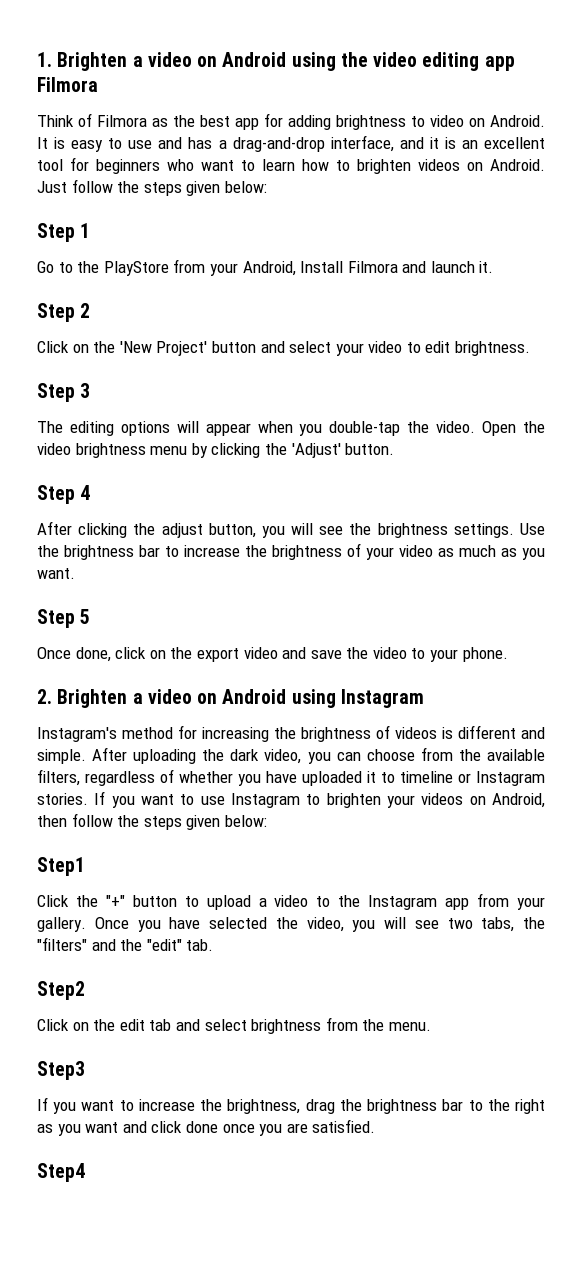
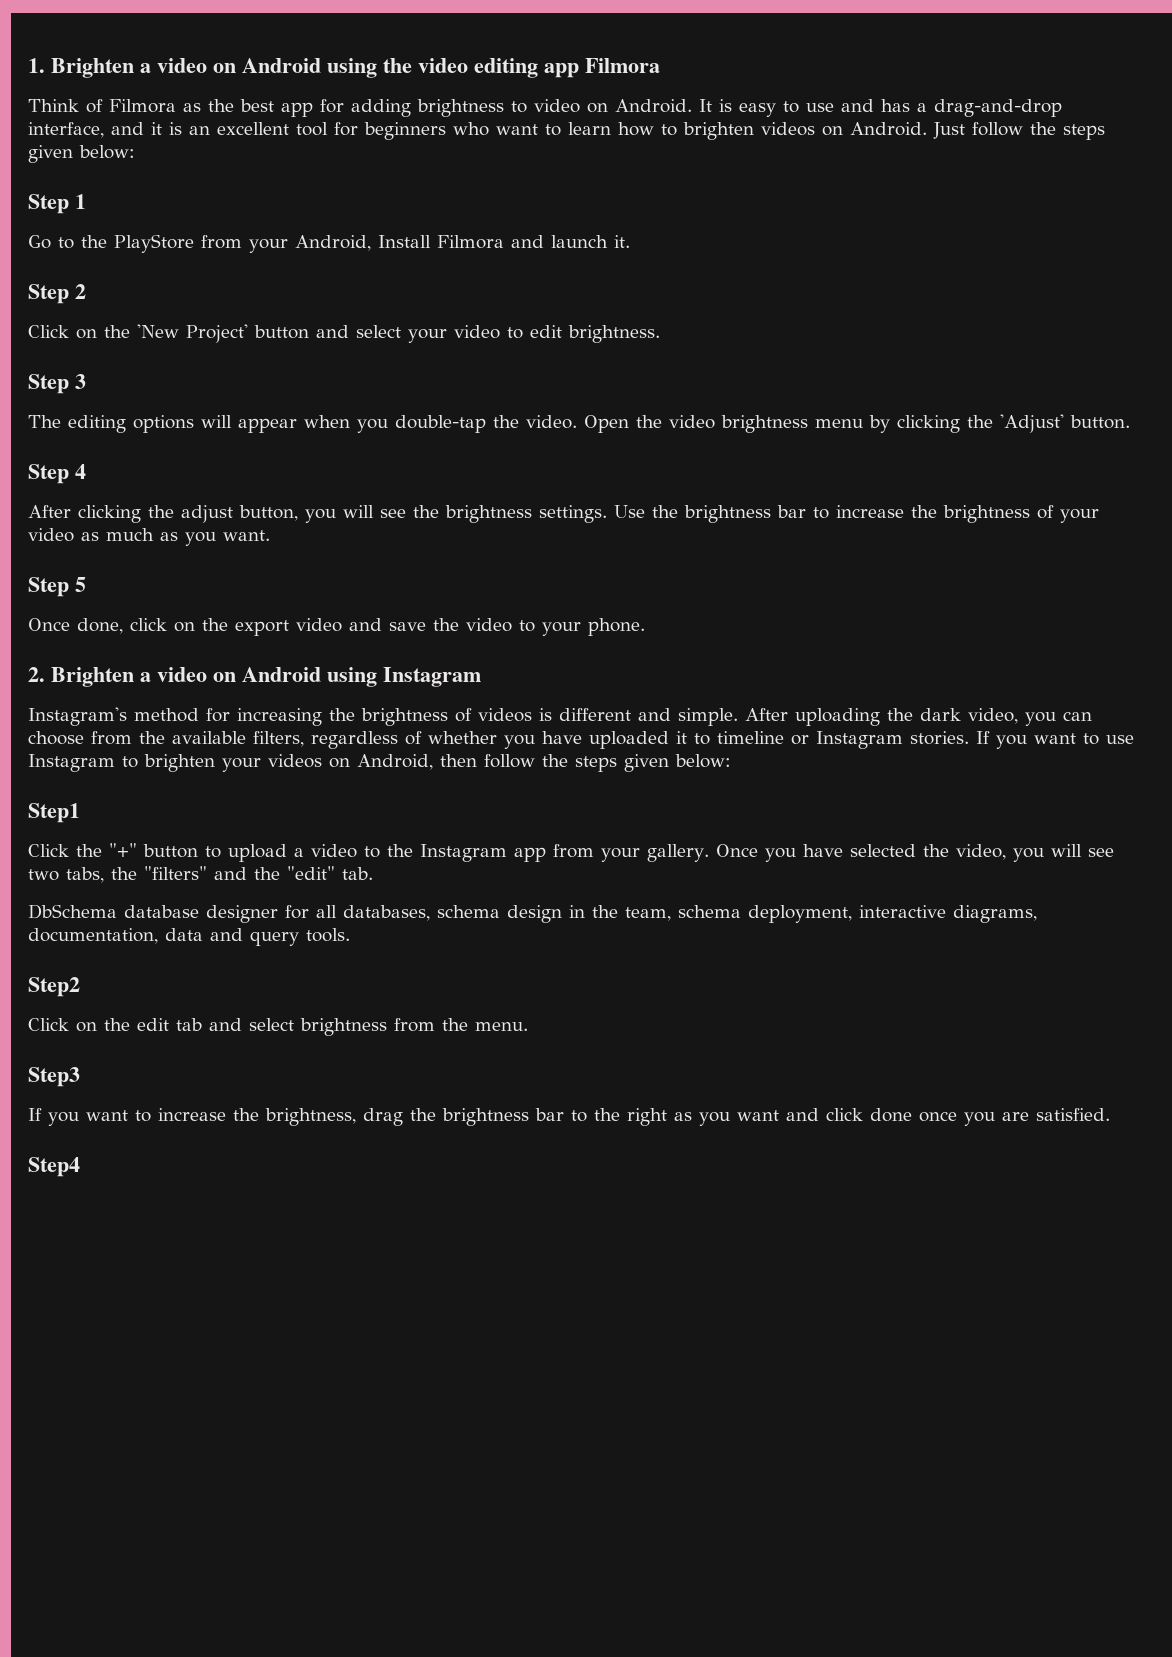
(214, 945) none -> [28,904,1037,923] [28,928,350,946] // DbSchema database designer for all databases, schema design in the team, schema deployment, interactive diagrams, documentation, data and query tools.

